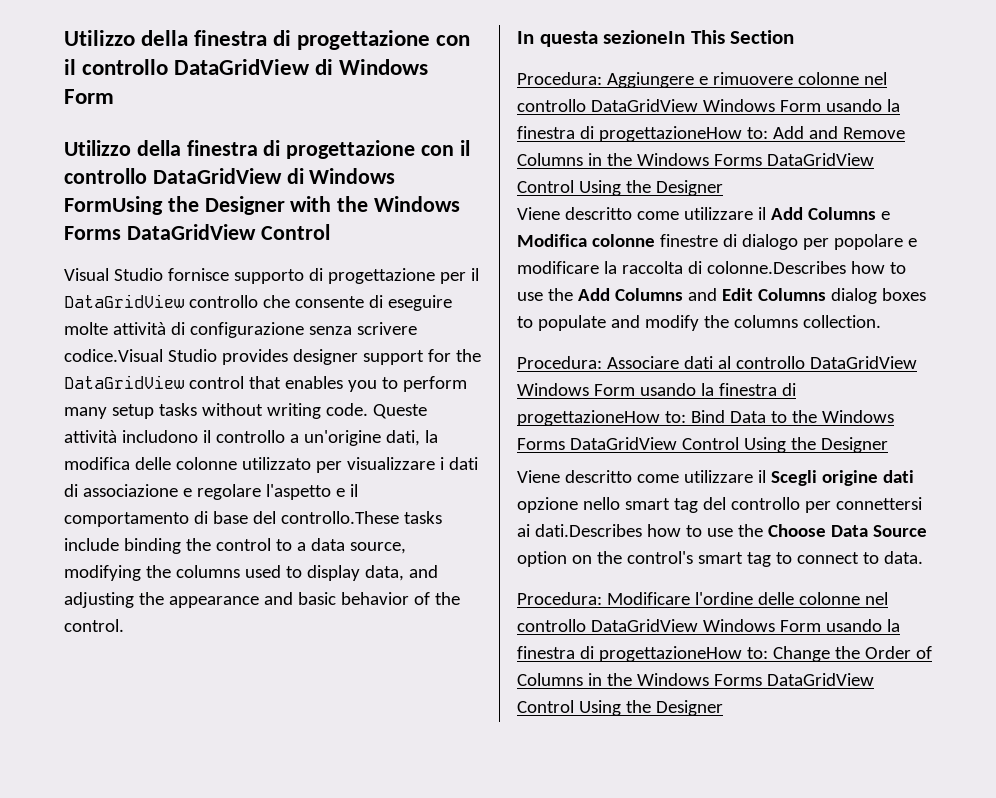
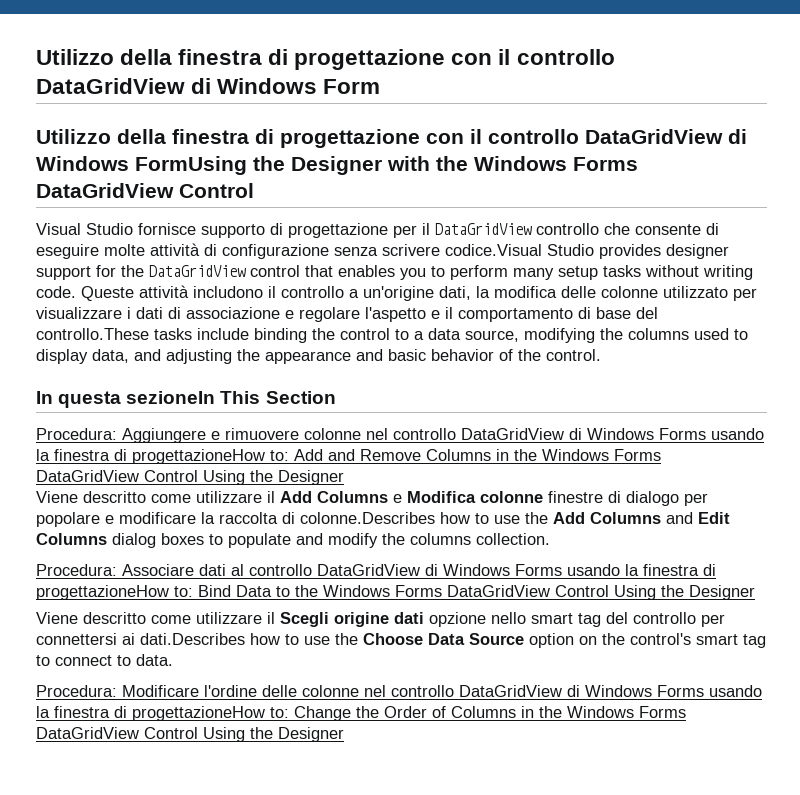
[702,99,821,112] Windows Form -> [569,428,706,440] di Windows Forms
[517,383,635,396] Windows Form -> [425,564,562,576] di Windows Forms
[702,619,821,632] Windows Form -> [567,685,704,697] di Windows Forms

